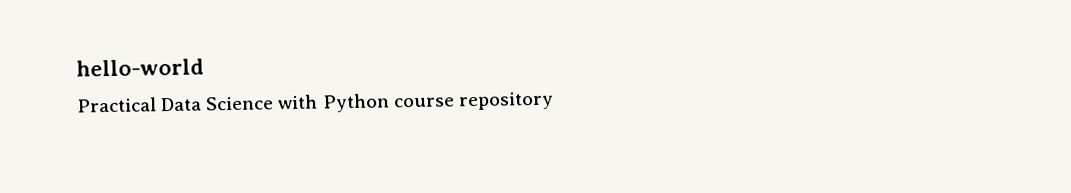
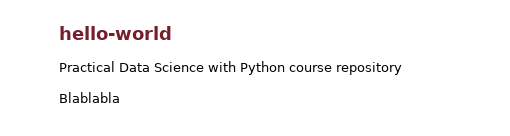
(554, 101) none -> [59,92,120,103] // Blablabla

